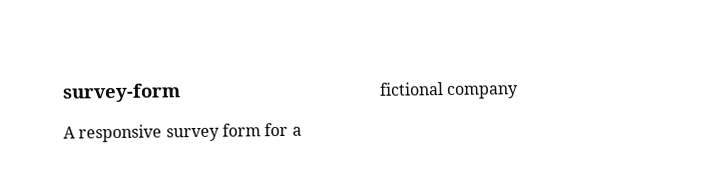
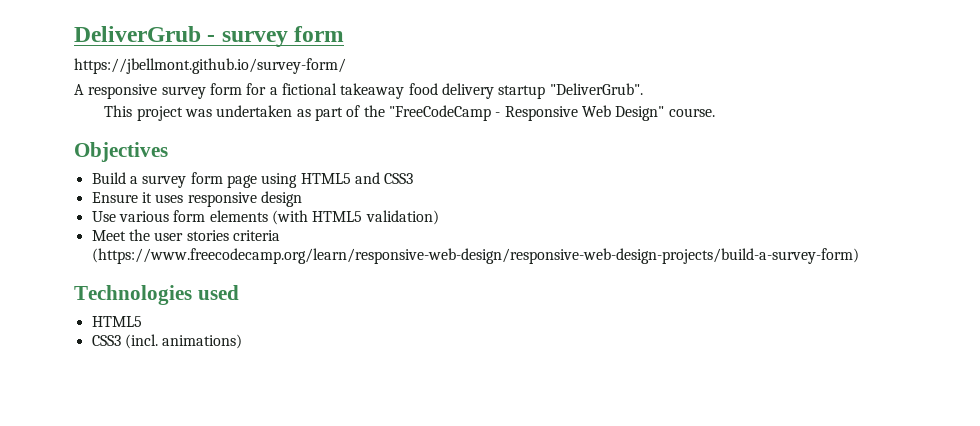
[62,83,181,103] survey-form -> [74,26,345,47] [74,58,346,74] DeliverGrub - survey form // https://jbellmont.github.io/survey-form/
[446,85,520,99] company -> [340,83,643,99] [104,105,715,121] [74,142,168,162] [91,172,414,188] [91,191,302,207] [91,210,439,225] [91,229,280,241] [91,248,859,264] [74,285,239,305] [91,316,142,327] [91,334,243,349] takeaway food delivery startup "DeliverGrub". // This project was undertaken as part of the "FreeCodeCamp - Responsive Web Design" course. // Objectives // Build a survey form page using HTML5 and CSS3 // Ensure it uses responsive design // Use various form elements (with HTML5 validation) // Meet the user stories criteria (https://www.freecodecamp.org/learn/responsive-web-design/responsive-web-design-projects/build-a-survey-form) // Technologies used // HTML5 // CSS3 (incl. animations)

